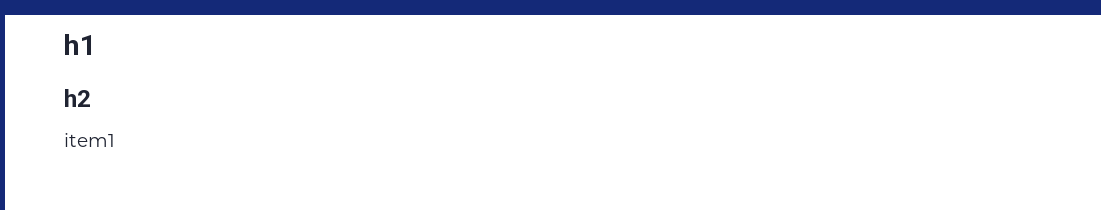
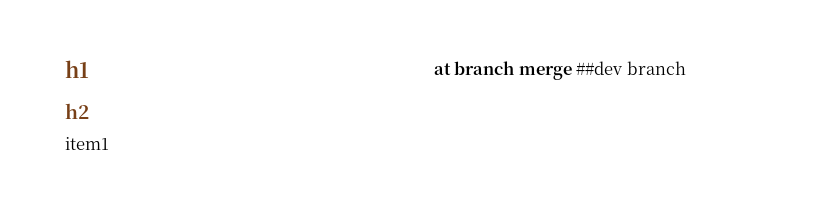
(115, 140) none -> [434,61,686,80] // at branch merge ##dev branch

